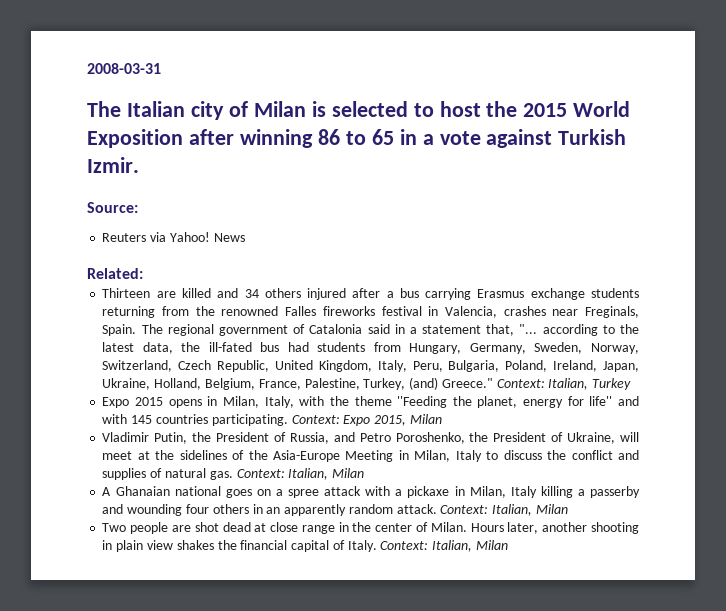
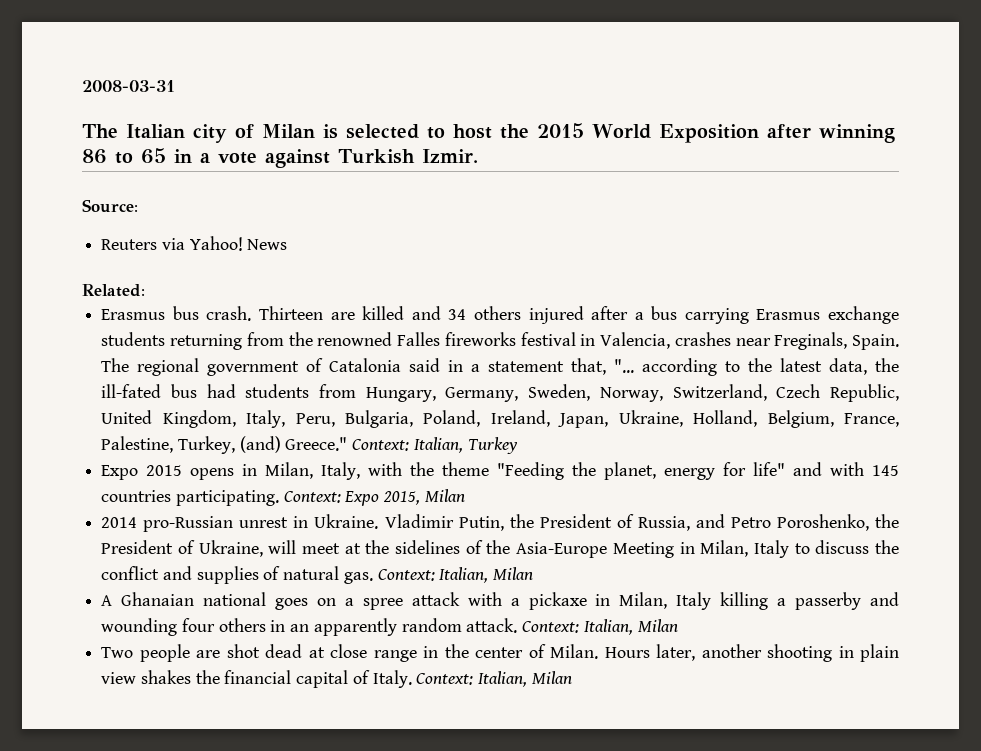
(143, 273) none -> [101,306,252,321] Erasmus bus crash.
[397,396,448,408] ''Feeding -> [497,462,565,480] "Feeding
[589,396,613,406] life'' -> [753,462,786,476] life"
(442, 419) none -> [101,514,379,532] 2014 pro-Russian unrest in Ukraine.

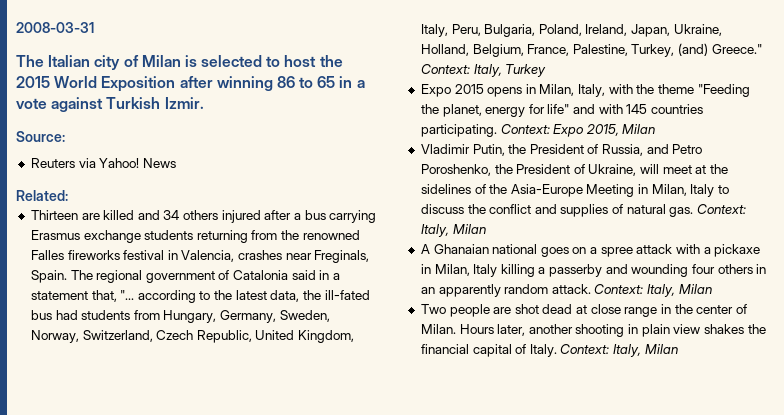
[101,306,252,321] Erasmus bus crash. -> (68, 195) none
[413,437,463,453] Italian, -> [473,64,502,77] Italy,
[101,514,379,532] 2014 pro-Russian unrest in Ukraine. -> (656, 129) none
[439,567,489,583] Italian, -> [420,224,449,237] Italy,
[583,619,633,635] Italian, -> [647,284,676,297] Italy,
[478,671,528,687] Italian, -> [613,344,642,357] Italy,

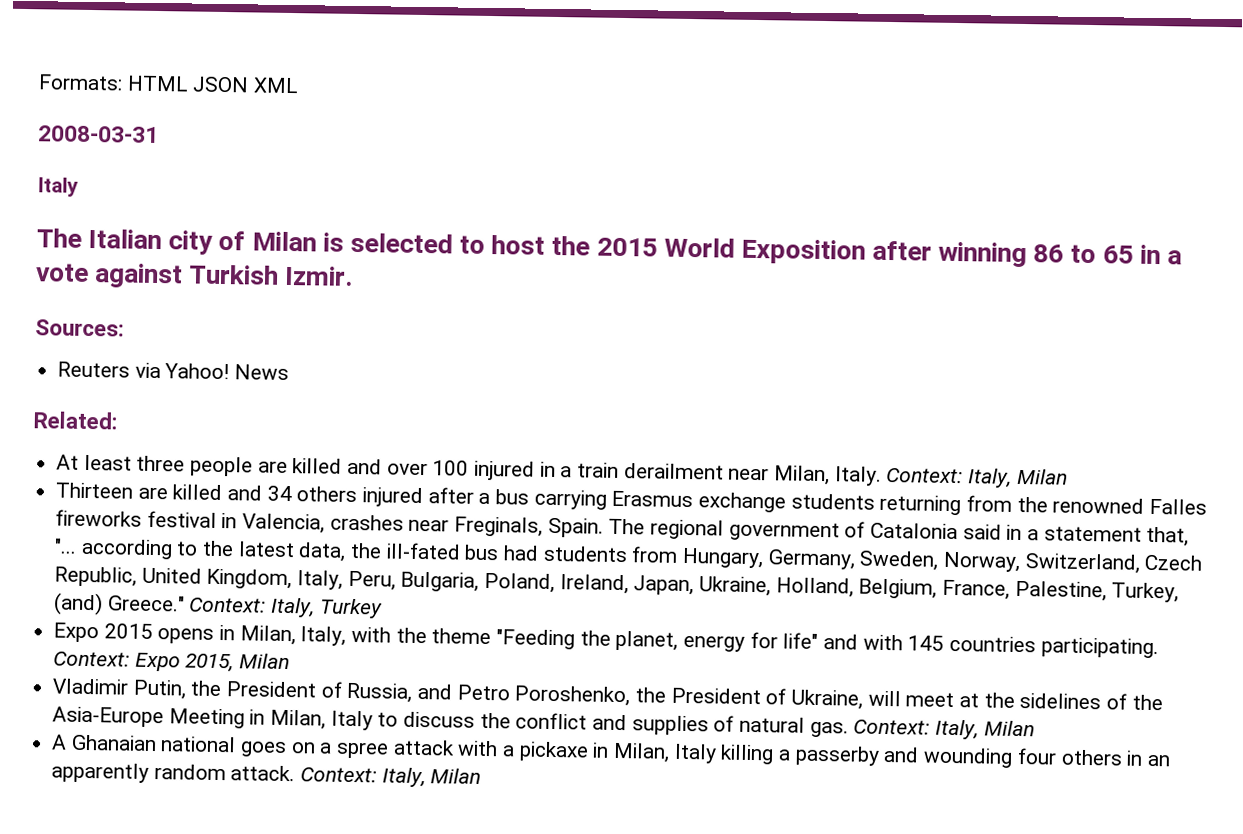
(16, 27) none -> [38,74,300,94] Formats: HTML JSON XML //
(94, 27) none -> [37,177,79,197] // Italy
[16,131,65,142] Source: -> [35,319,125,337] Sources:
(68, 195) none -> [56,454,1068,488] // At least three people are killed and over 100 injured in a train derailment near Milan, Italy. Context: Italy, Milan
[420,304,747,317] [420,324,766,337] [420,344,678,357] // Two people are shot dead at close range in the center of Milan. Hours later, another shooting in plain view shakes the financial capital of Italy. Context: Italy, Milan -> (482, 776) none

